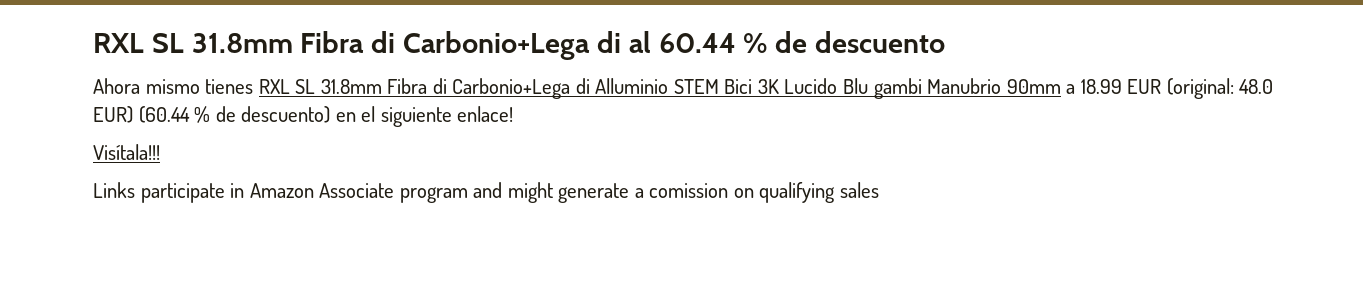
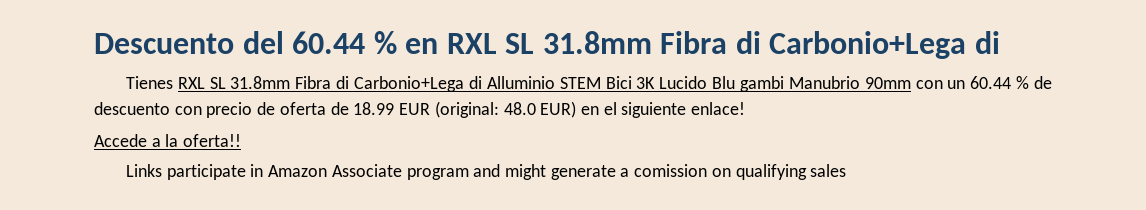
[93,31,946,60] [93,78,254,94] RXL SL 31.8mm Fibra di Carbonio+Lega di al 60.44 % de descuento // Ahora mismo tienes -> [94,31,1000,59] [125,76,173,89] Descuento del 60.44 % en RXL SL 31.8mm Fibra di Carbonio+Lega di // Tienes
[1066,84,1076,94] a -> [915,76,1053,89] [94,102,349,118] con un 60.44 % de descuento con precio de oferta de
[138,106,331,123] (60.44 % de descuento) -> (577, 109) none
[93,144,160,160] Visítala!!! -> [94,134,242,147] Accede a la oferta!!

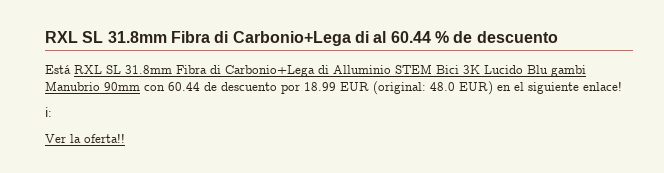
[94,31,1000,59] [125,76,173,89] Descuento del 60.44 % en RXL SL 31.8mm Fibra di Carbonio+Lega di // Tienes -> [45,31,558,46] [45,65,71,74] RXL SL 31.8mm Fibra di Carbonio+Lega di al 60.44 % de descuento // Está
[947,76,1053,89] [94,102,349,118] un 60.44 % de descuento con precio de oferta de -> [168,82,300,94] 60.44 de descuento por
[94,134,161,147] Accede a -> [45,107,52,117] [45,134,66,143] ℹ: // Ver
[125,164,847,180] // Links participate in Amazon Associate program and might generate a comission on qualifying sales -> (125, 138) none

